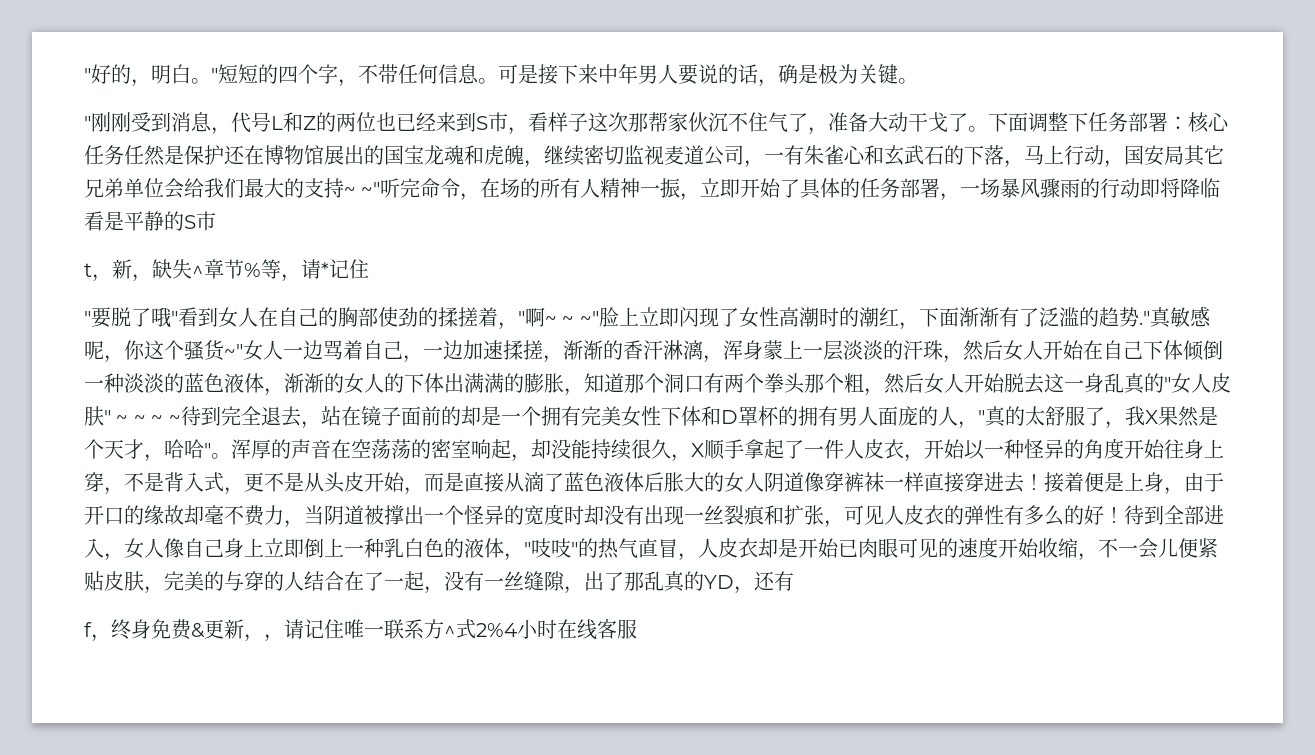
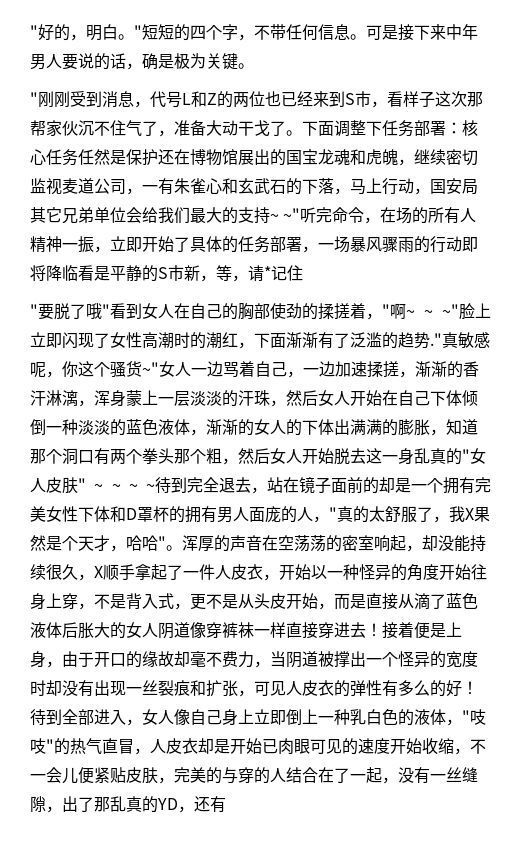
[84,259,261,282] // t，新，缺失^章节% -> [184,265,216,282] 新，
[84,619,637,642] // f，终身免费&更新，，请记住唯一联系方^式2%4小时在线客服 -> (226, 804) none

